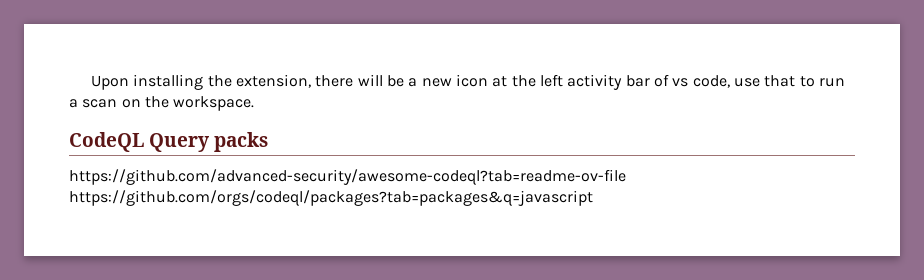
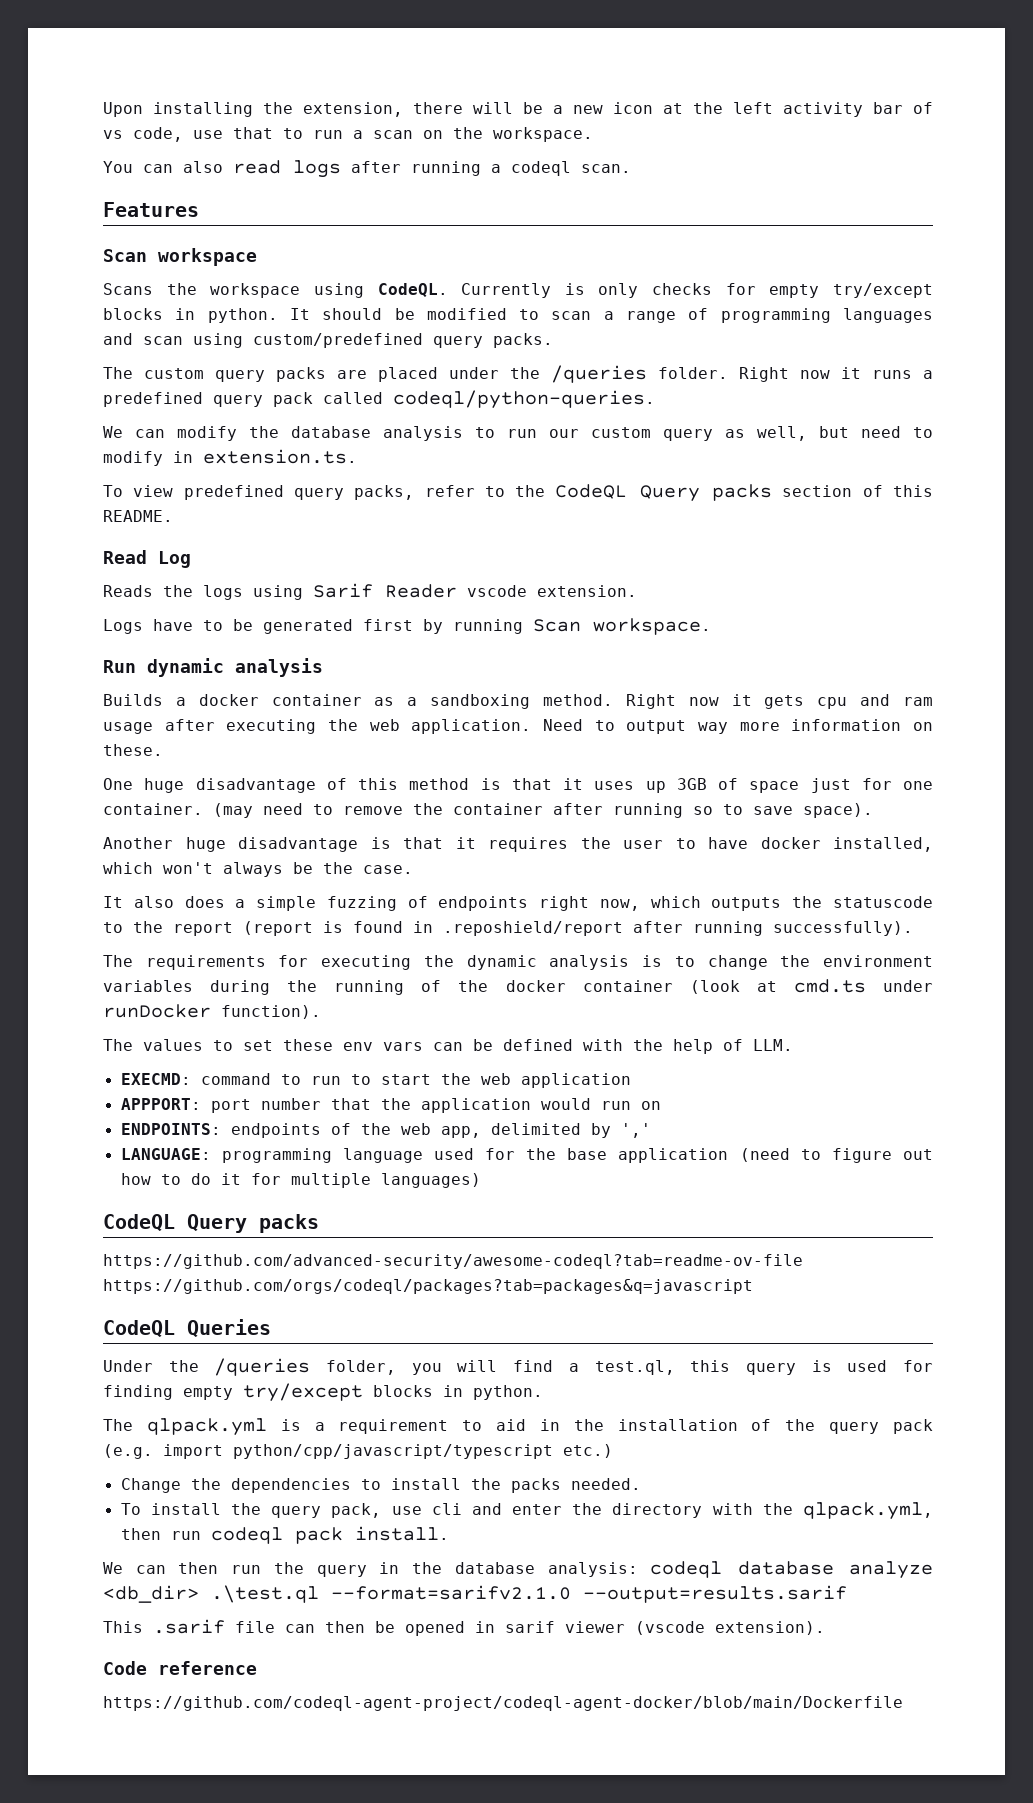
(255, 103) none -> [103,160,631,178] [103,202,199,217] [103,248,257,266] [103,283,933,298] [103,308,933,323] [103,333,553,348] [103,365,933,383] [103,390,655,409] [103,426,933,441] [103,449,357,466] [103,484,933,502] [103,510,173,522] [103,550,191,568] [103,583,637,600] [103,618,711,635] [103,658,323,677] [103,694,934,709] [103,719,933,734] [103,744,163,756] [103,778,933,793] [103,803,873,818] [103,837,933,852] [103,862,413,877] [103,896,933,911] [103,921,913,936] [103,955,934,970] [103,979,933,995] [103,1004,321,1019] [103,1039,793,1054] [120,1073,631,1088] [120,1098,661,1113] [120,1123,651,1138] [120,1148,933,1163] [120,1173,481,1188] // You can also read logs after running a codeql scan. // Features // Scan workspace // Scans the workspace using CodeQL. Currently is only checks for empty try/except blocks in python. It should be modified to scan a range of programming languages and scan using custom/predefined query packs. // The custom query packs are placed under the /queries folder. Right now it runs a predefined query pack called codeql/python-queries. // We can modify the database analysis to run our custom query as well, but need to modify in extension.ts. // To view predefined query packs, refer to the CodeQL Query packs section of this README. // Read Log // Reads the logs using Sarif Reader vscode extension. // Logs have to be generated first by running Scan workspace. // Run dynamic analysis // Builds a docker container as a sandboxing method. Right now it gets cpu and ram usage after executing the web application. Need to output way more information on these. // One huge disadvantage of this method is that it uses up 3GB of space just for one container. (may need to remove the container after running so to save space). // Another huge disadvantage is that it requires the user to have docker installed, which won't always be the case. // It also does a simple fuzzing of endpoints right now, which outputs the statuscode to the report (report is found in .reposhield/report after running successfully). // The requirements for executing the dynamic analysis is to change the environment variables during the running of the docker container (look at cmd.ts under runDocker function). // The values to set these env vars can be defined with the help of LLM. // EXECMD: command to run to start the web application // APPPORT: port number that the application would run on // ENDPOINTS: endpoints of the web app, delimited by ',' // LANGUAGE: programming language used for the base application (need to figure out how to do it for multiple languages)
(593, 198) none -> [103,1319,271,1337] [103,1358,934,1376] [103,1383,543,1402] [103,1418,933,1436] [103,1444,613,1459] [120,1478,641,1493] [120,1502,933,1520] [120,1526,449,1544] [103,1561,933,1579] [103,1585,847,1603] [103,1619,825,1636] [103,1661,257,1675] [103,1696,903,1711] // CodeQL Queries // Under the /queries folder, you will find a test.ql, this query is used for finding empty try/except blocks in python. // The qlpack.yml is a requirement to aid in the installation of the query pack (e.g. import python/cpp/javascript/typescript etc.) // Change the dependencies to install the packs needed. // To install the query pack, use cli and enter the directory with the qlpack.yml, then run codeql pack install. // We can then run the query in the database analysis: codeql database analyze <db_dir> .\test.ql --format=sarifv2.1.0 --output=results.sarif // This .sarif file can then be opened in sarif viewer (vscode extension). // Code reference // https://github.com/codeql-agent-project/codeql-agent-docker/blob/main/Dockerfile

